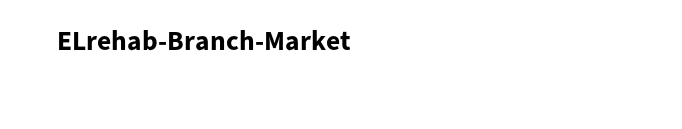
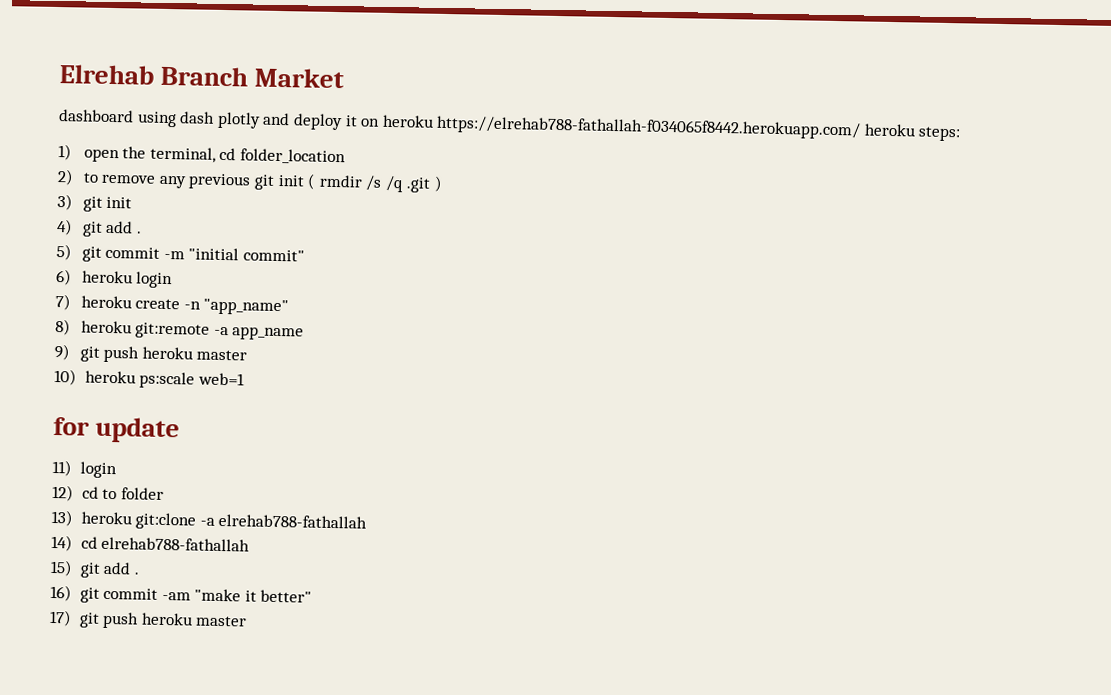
[57,30,351,51] ELrehab-Branch-Market -> [59,64,345,89] [58,109,962,142] [58,144,346,165] [57,169,444,193] [57,194,133,212] [56,219,142,237] [56,244,305,262] [56,269,174,289] [55,294,290,316] [55,319,305,341] [54,344,248,363] [54,368,245,389] [53,416,181,444] [52,459,117,479] [52,484,164,502] [51,509,368,530] [51,534,251,552] [50,559,139,578] [50,584,313,603] [49,609,248,629] Elrehab Branch Market // dashboard using dash plotly and deploy it on heroku https://elrehab788-fathallah-f034065f8442.herokuapp.com/ heroku steps: // 1) open the terminal, cd folder_location // 2) to remove any previous git init ( rmdir /s /q .git ) // 3) git init // 4) git add . // 5) git commit -m "initial commit" // 6) heroku login // 7) heroku create -n "app_name" // 8) heroku git:remote -a app_name // 9) git push heroku master // 10) heroku ps:scale web=1 // for update // 11) login // 12) cd to folder // 13) heroku git:clone -a elrehab788-fathallah // 14) cd elrehab788-fathallah // 15) git add . // 16) git commit -am "make it better" // 17) git push heroku master

